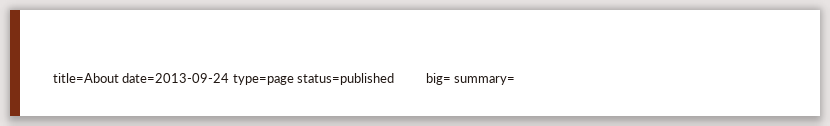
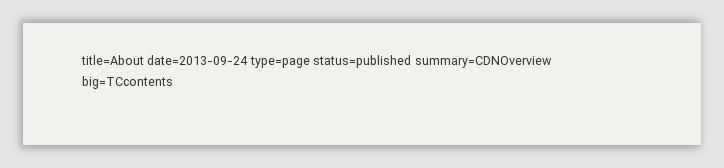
[426,73,516,85] big= summary= -> [414,56,552,68] [82,76,173,89] summary=CDNOverview big=TCcontents

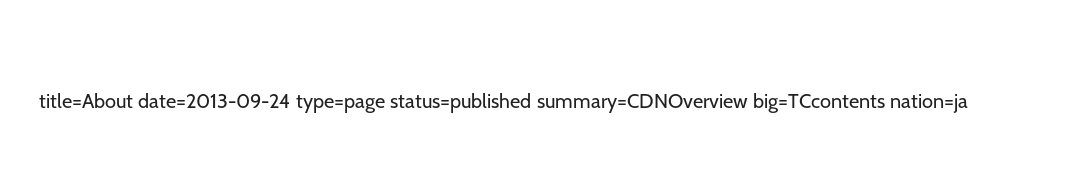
(173, 82) none -> [890,94,969,113] nation=ja

